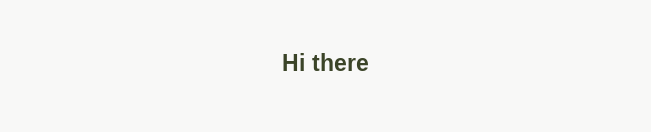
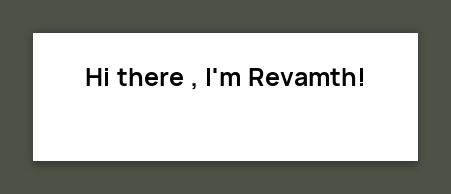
(369, 62) none -> [190,68,366,90] , I'm Revamth!

